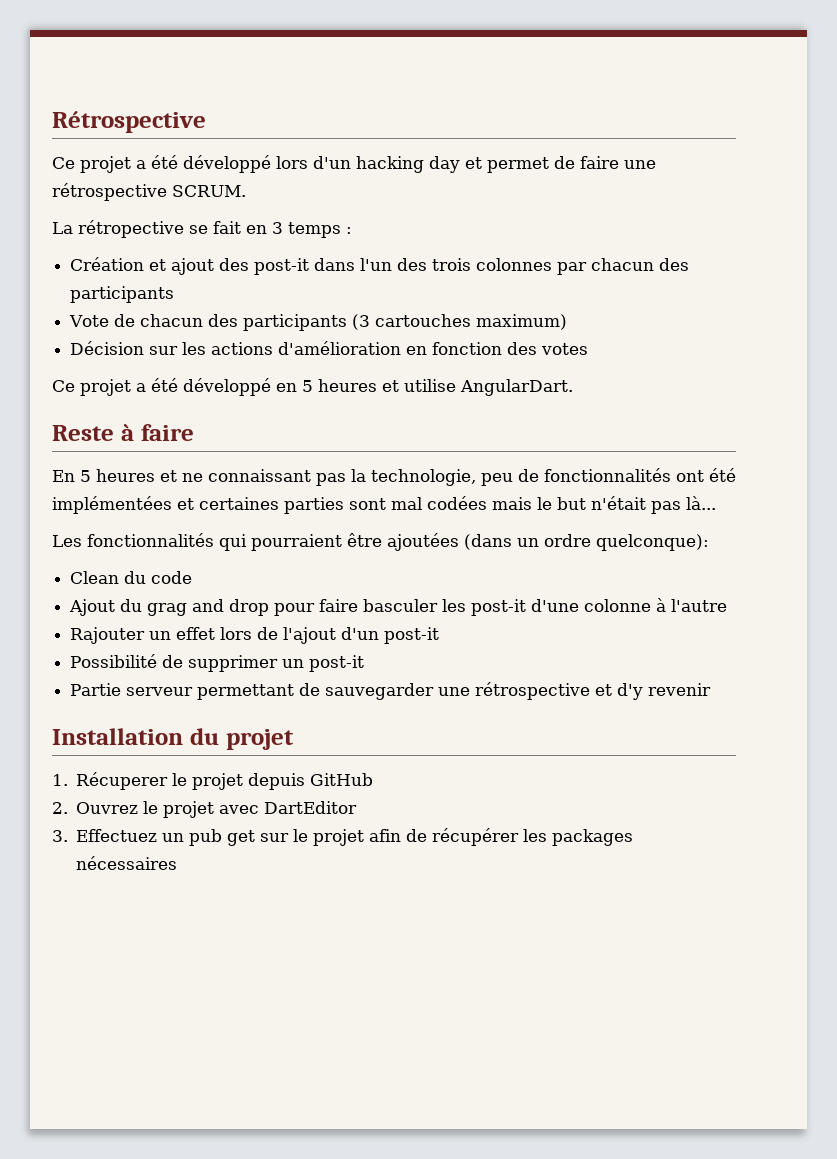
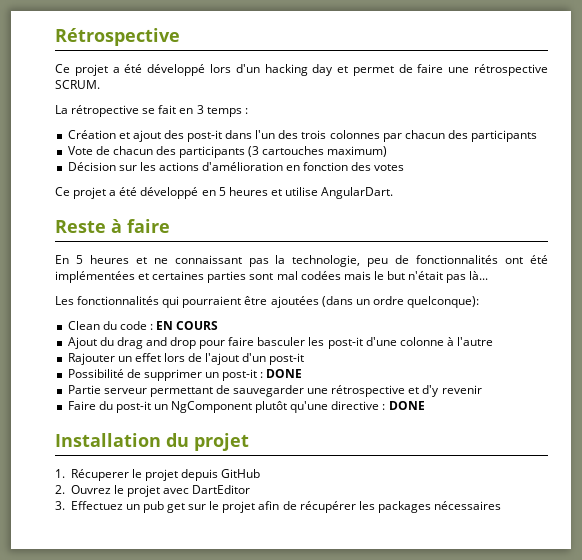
(193, 577) none -> [149,321,219,330] : EN COURS
[147,603,188,616] grag -> [116,337,143,349] drag
(365, 663) none -> [260,369,303,378] : DONE
(712, 689) none -> [67,401,425,413] // Faire du post-it un NgComponent plutôt qu'une directive : DONE

